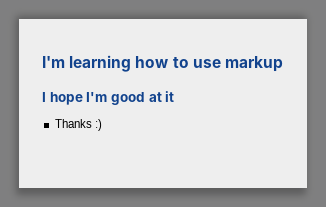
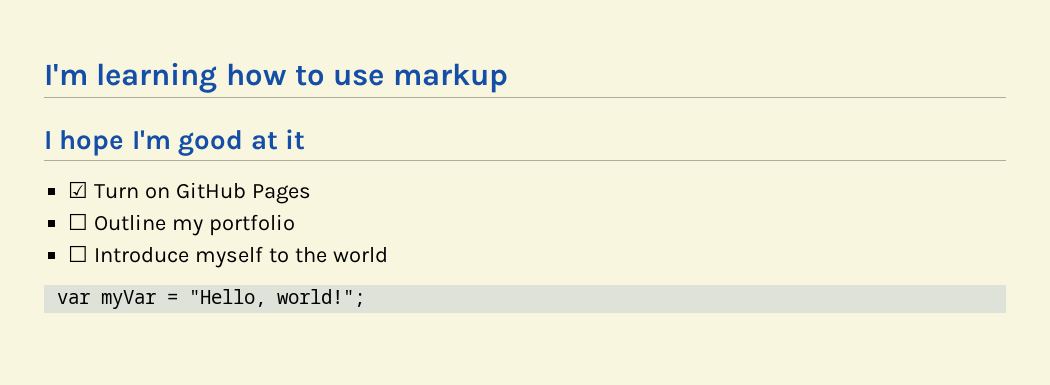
[54,119,102,131] Thanks :) -> [68,181,311,204] [68,213,296,236] [68,245,388,268] [57,289,366,309] ☑ Turn on GitHub Pages // ☐ Outline my portfolio // ☐ Introduce myself to the world // var myVar = "Hello, world!";

